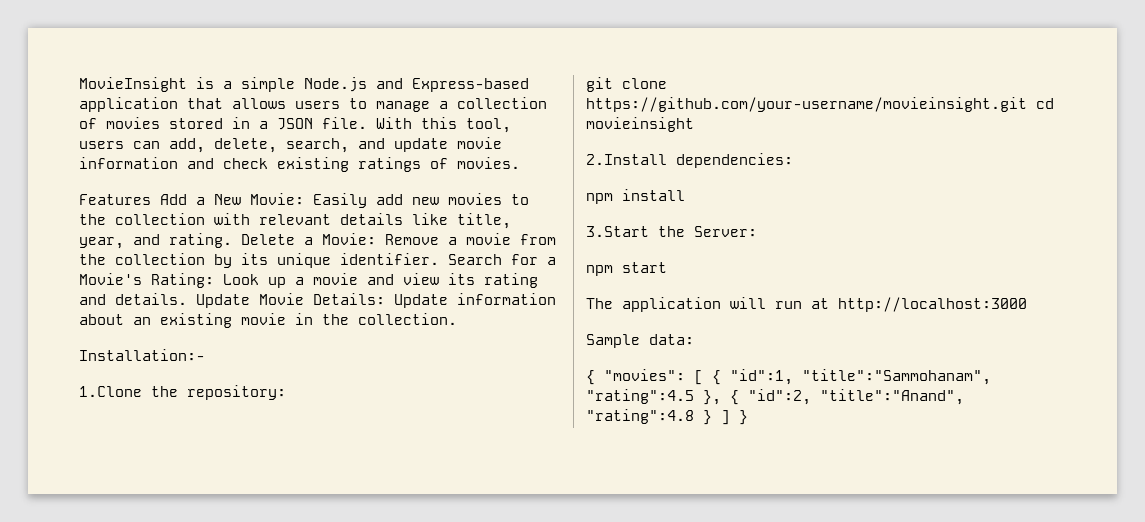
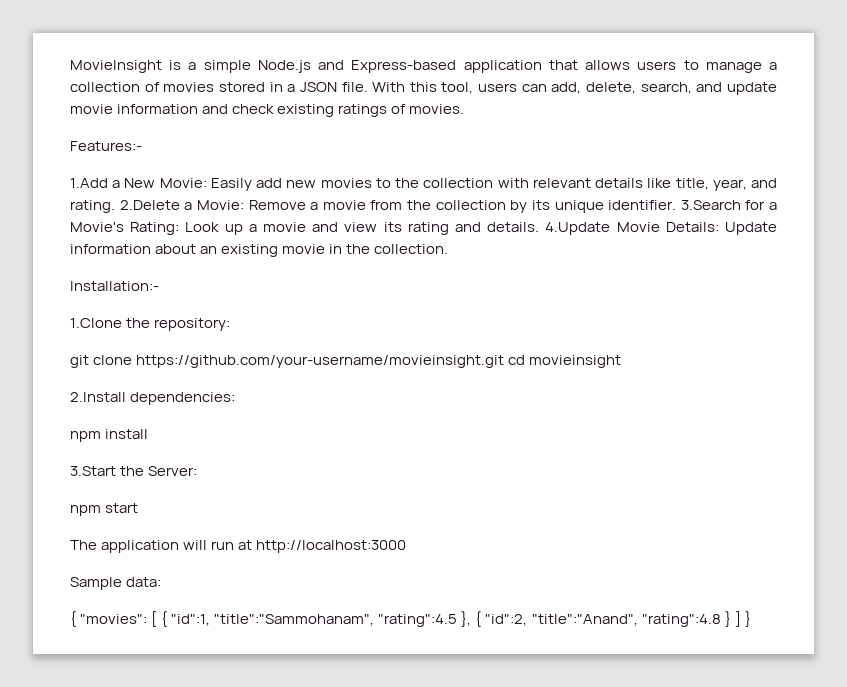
[79,194,187,205] Features Add -> [70,141,142,151] [70,178,108,188] Features:- // 1.Add
[241,234,295,245] Delete -> [119,200,180,210] 2.Delete
[448,254,502,265] Search -> [680,200,741,210] 3.Search
[196,294,250,308] Update -> [545,222,611,235] 4.Update

